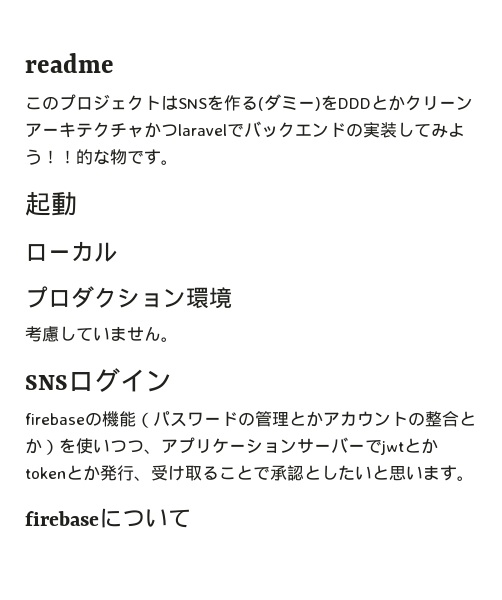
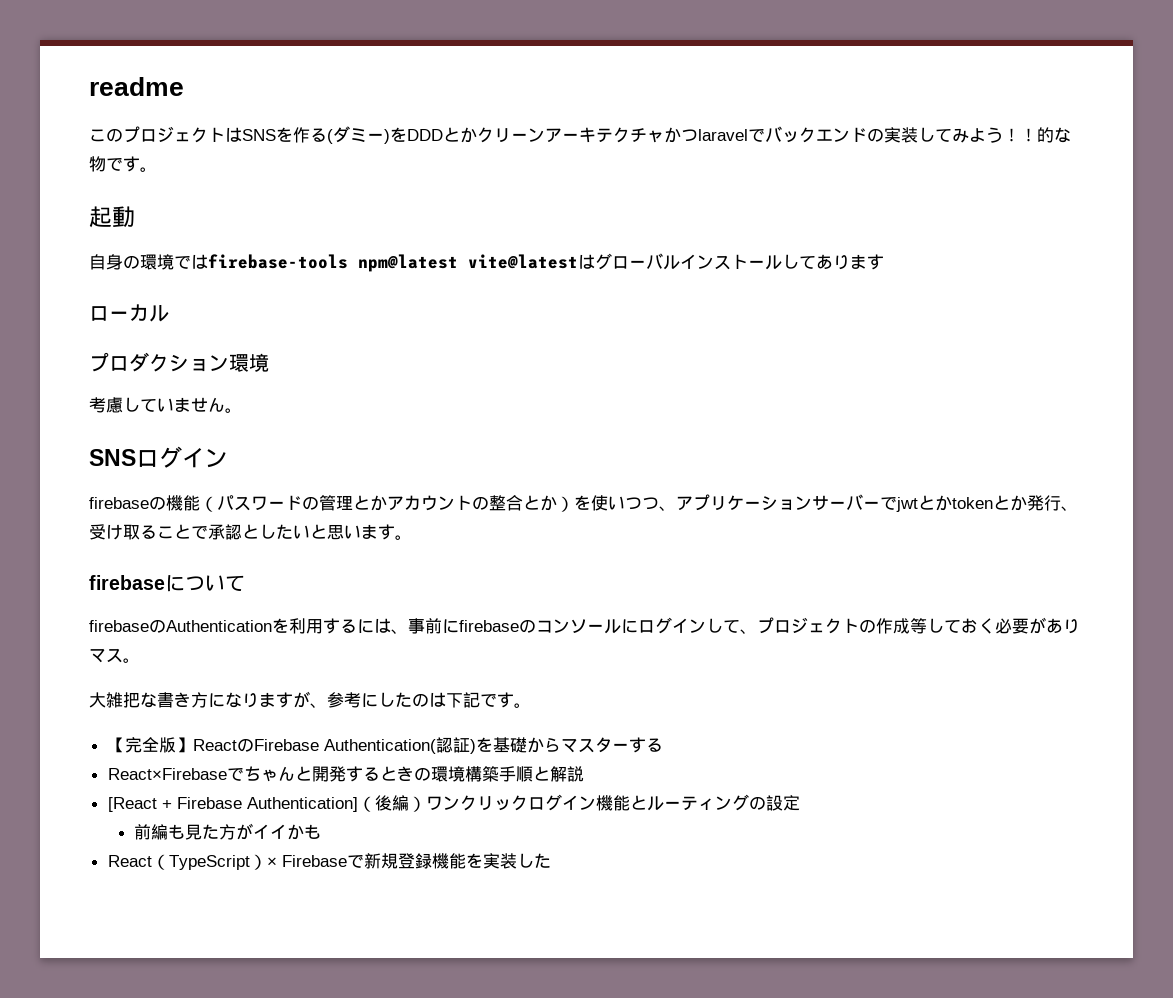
(77, 203) none -> [89,253,884,272] // 自身の環境ではfirebase-tools npm@latest vite@latestはグローバルインストールしてあります
(191, 518) none -> [89,617,1080,634] [89,648,140,663] [89,691,531,708] [107,737,663,754] [107,766,584,782] [107,794,800,812] [134,823,322,840] [107,853,551,870] // firebaseのAuthenticationを利用するには、事前にfirebaseのコンソールにログインして、プロジェクトの作成等しておく必要がありマス。 // 大雑把な書き方になりますが、参考にしたのは下記です。 // 【完全版】ReactのFirebase Authentication(認証)を基礎からマスターする // React×Firebaseでちゃんと開発するときの環境構築手順と解説 // [React + Firebase Authentication]（後編）ワンクリックログイン機能とルーティングの設定 // 前編も見た方がイイかも // React（TypeScript）× Firebaseで新規登録機能を実装した

